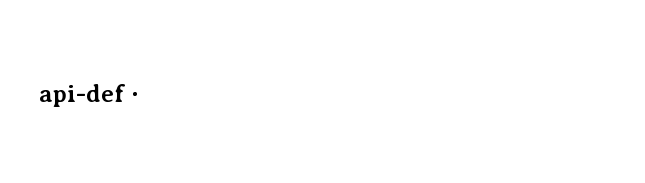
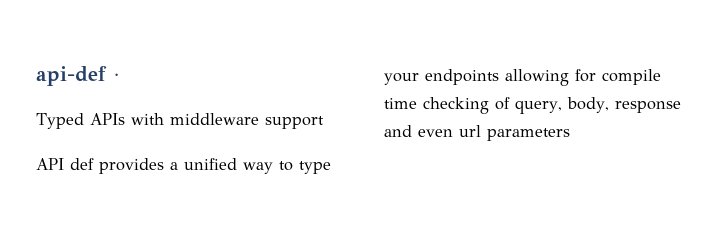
(139, 97) none -> [36,113,324,129] [36,158,331,174] [384,69,661,86] [384,97,681,114] [384,125,570,141] // Typed APIs with middleware support // API def provides a unified way to type your endpoints allowing for compile time checking of query, body, response and even url parameters

